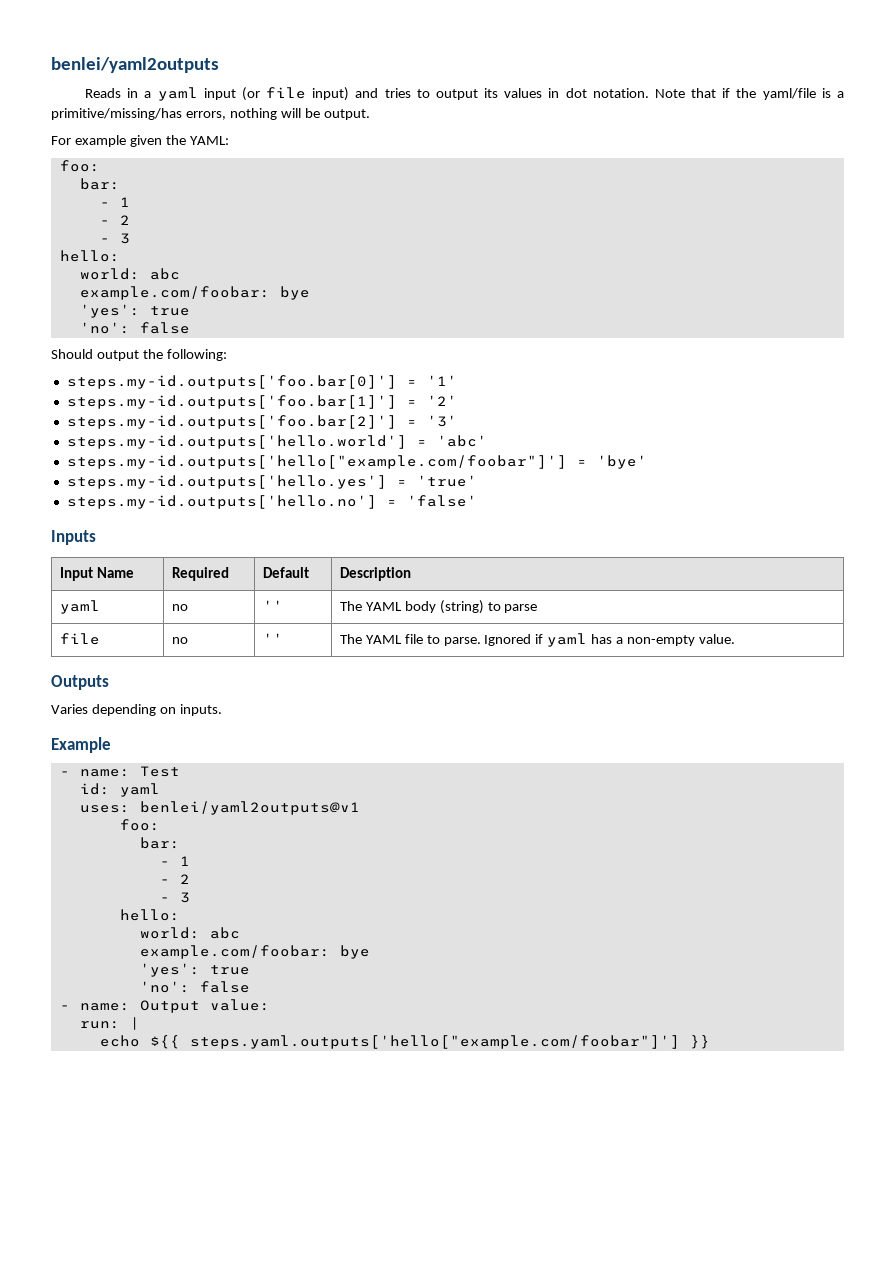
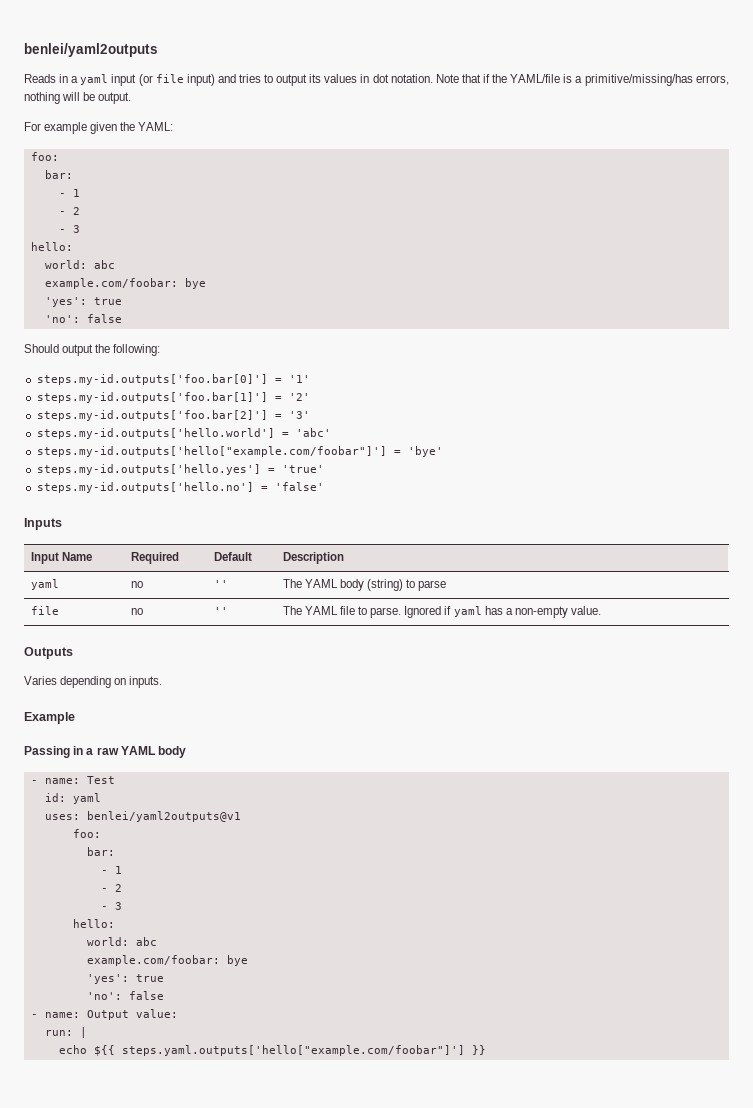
[762,88,816,100] yaml/file -> [510,74,561,83] YAML/file
(111, 745) none -> [24,746,187,758] // Passing in a raw YAML body

